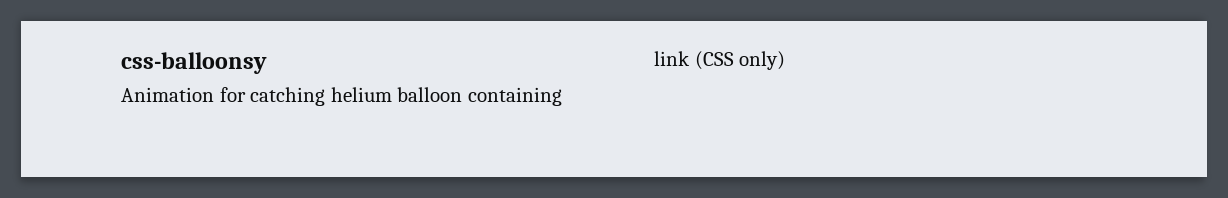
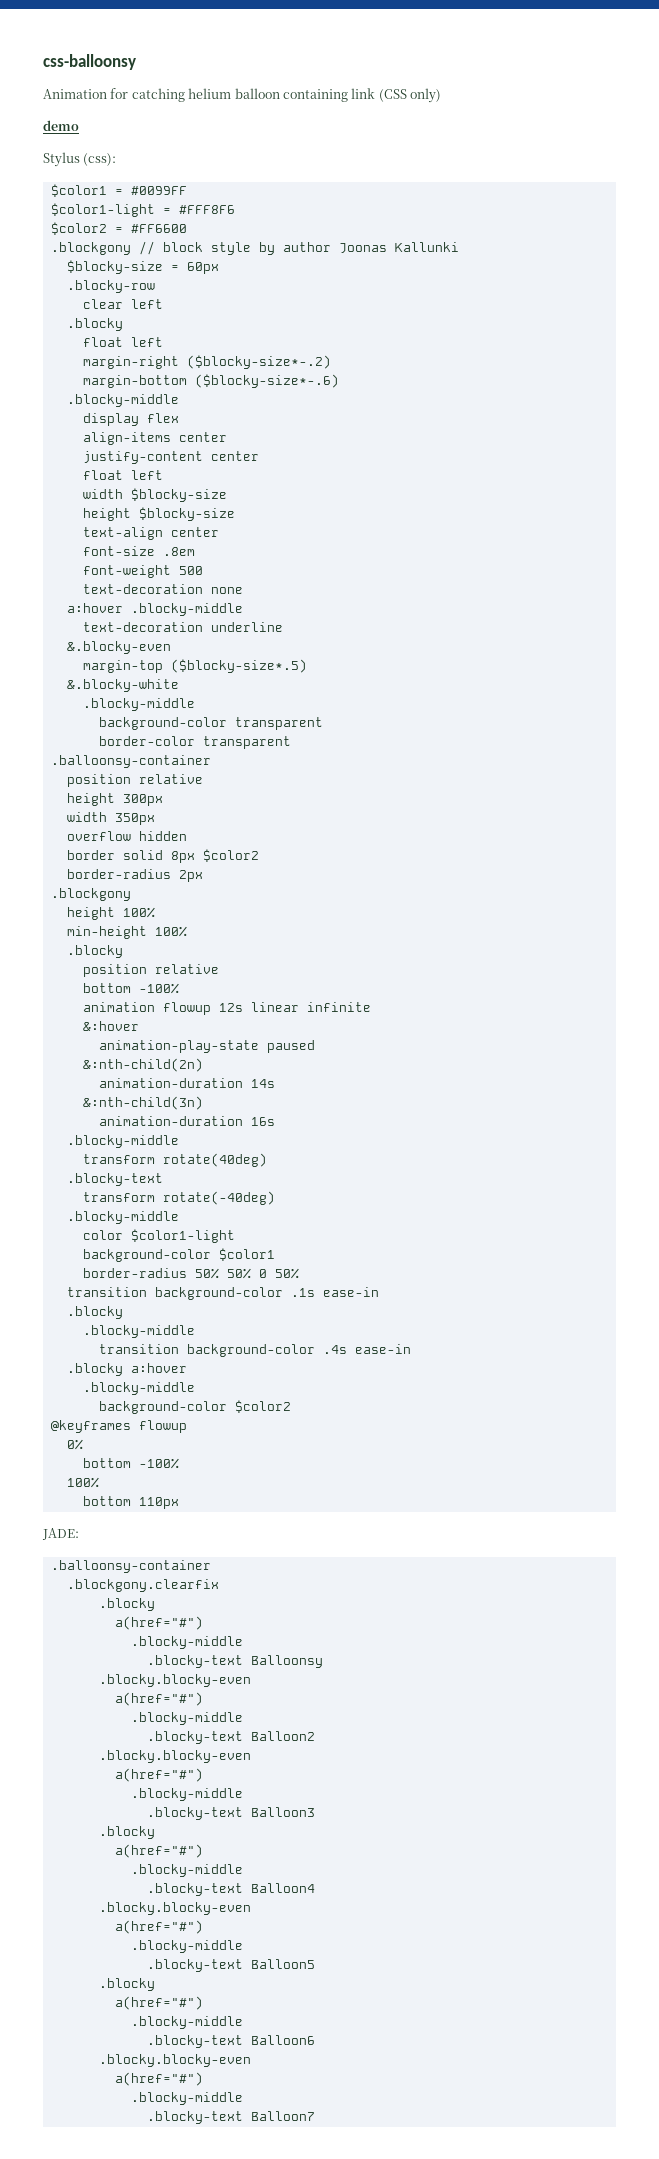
(786, 60) none -> [43,120,79,131] [43,152,117,167] [50,184,187,197] [50,203,235,217] [50,222,187,235] [50,241,459,255] [66,260,219,274] [66,280,155,293] [82,299,163,309] [66,318,123,331] [82,337,163,347] [82,355,331,369] [82,374,339,388] [66,394,179,407] [82,413,179,426] [82,432,227,445] [82,451,259,464] [82,470,163,480] [82,488,227,502] [82,507,235,521] [82,527,219,540] [82,546,195,556] [82,565,203,578] [82,584,243,594] [66,603,243,616] [82,622,283,632] [66,641,171,654] [82,659,307,673] [66,679,179,692] [82,698,195,711] [98,717,323,730] [98,736,291,749] [50,755,211,768] [66,774,203,787] [66,793,163,806] [66,812,155,825] [66,831,187,841] [66,849,259,863] [66,869,203,882] [50,888,131,901] [66,907,155,920] [66,926,187,939] [66,945,123,958] [82,964,219,977] [82,983,179,994] [82,1002,371,1015] [82,1021,139,1031] [98,1040,315,1053] [82,1058,203,1072] [98,1078,275,1088] [82,1096,203,1110] [98,1116,275,1126] [66,1135,179,1148] [82,1153,267,1167] [66,1173,163,1186] [82,1191,275,1205] [66,1211,179,1224] [82,1229,235,1243] [82,1248,275,1262] [82,1268,299,1279] [66,1287,379,1300] [66,1306,123,1319] [82,1325,195,1338] [98,1344,411,1357] [66,1363,187,1376] [82,1382,195,1395] [98,1400,291,1414] [50,1420,187,1433] [66,1439,83,1450] [82,1458,179,1469] [66,1477,99,1488] [82,1496,179,1509] [42,1528,79,1540] [50,1560,211,1573] [66,1579,219,1592] [98,1598,155,1611] [114,1616,203,1630] [130,1636,243,1649] [146,1655,323,1668] [98,1674,251,1687] [114,1692,203,1706] [130,1712,243,1725] [146,1731,315,1744] [98,1750,251,1763] [114,1768,203,1782] [130,1788,243,1801] [146,1807,315,1820] [98,1826,155,1839] [114,1844,203,1858] [130,1864,243,1877] [146,1883,315,1896] [98,1902,251,1915] [114,1920,203,1934] [130,1940,243,1953] [146,1959,315,1972] [98,1978,155,1991] [114,1996,203,2010] [130,2016,243,2029] [146,2035,315,2048] [98,2054,251,2067] [114,2072,203,2086] [130,2092,243,2105] [146,2111,315,2124] // demo // Stylus (css): // $color1 = #0099FF // $color1-light = #FFF8F6 // $color2 = #FF6600 // .blockgony // block style by author Joonas Kallunki // $blocky-size = 60px // .blocky-row // clear left // .blocky // float left // margin-right ($blocky-size*-.2) // margin-bottom ($blocky-size*-.6) // .blocky-middle // display flex // align-items center // justify-content center // float left // width $blocky-size // height $blocky-size // text-align center // font-size .8em // font-weight 500 // text-decoration none // a:hover .blocky-middle // text-decoration underline // &.blocky-even // margin-top ($blocky-size*.5) // &.blocky-white // .blocky-middle // background-color transparent // border-color transparent // .balloonsy-container // position relative // height 300px // width 350px // overflow hidden // border solid 8px $color2 // border-radius 2px // .blockgony // height 100% // min-height 100% // .blocky // position relative // bottom -100% // animation flowup 12s linear infinite // &:hover // animation-play-state paused // &:nth-child(2n) // animation-duration 14s // &:nth-child(3n) // animation-duration 16s // .blocky-middle // transform rotate(40deg) // .blocky-text // transform rotate(-40deg) // .blocky-middle // color $color1-light // background-color $color1 // border-radius 50% 50% 0 50% // transition background-color .1s ease-in // .blocky // .blocky-middle // transition background-color .4s ease-in // .blocky a:hover // .blocky-middle // background-color $color2 // @keyframes flowup // 0% // bottom -100% // 100% // bottom 110px // JADE: // .balloonsy-container // .blockgony.clearfix // .blocky // a(href="#") // .blocky-middle // .blocky-text Balloonsy // .blocky.blocky-even // a(href="#") // .blocky-middle // .blocky-text Balloon2 // .blocky.blocky-even // a(href="#") // .blocky-middle // .blocky-text Balloon3 // .blocky // a(href="#") // .blocky-middle // .blocky-text Balloon4 // .blocky.blocky-even // a(href="#") // .blocky-middle // .blocky-text Balloon5 // .blocky // a(href="#") // .blocky-middle // .blocky-text Balloon6 // .blocky.blocky-even // a(href="#") // .blocky-middle // .blocky-text Balloon7

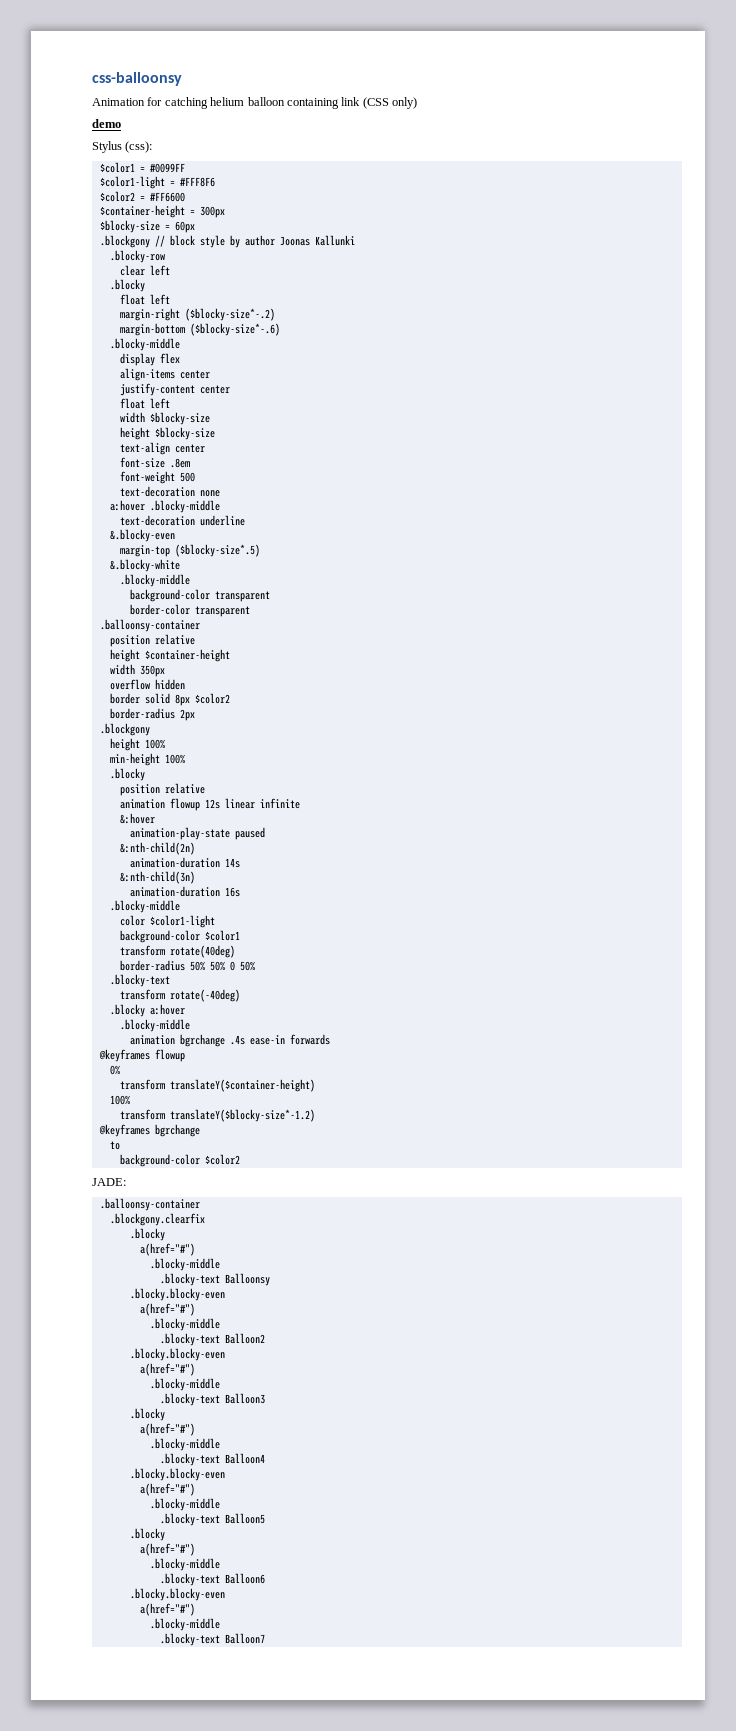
(187, 228) none -> [99,205,225,218] [99,220,195,233] // $container-height = 300px // $blocky-size = 60px
[66,260,219,274] // $blocky-size = 60px -> (355, 240) none
[122,794,163,806] 300px -> [144,649,230,662] $container-height
[82,983,179,994] // bottom -100% -> (205, 788) none
[82,1153,267,1167] [66,1173,163,1186] [82,1191,275,1205] [66,1211,179,1224] // transform rotate(40deg) // .blocky-text // transform rotate(-40deg) // .blocky-middle -> (180, 906) none
(275, 1254) none -> [119,945,235,958] // transform rotate(40deg)
[66,1287,379,1300] [66,1306,123,1319] [82,1325,195,1338] [98,1344,411,1357] [66,1363,187,1376] [82,1382,195,1395] [98,1400,291,1414] transition background-color .1s ease-in // .blocky // .blocky-middle // transition background-color .4s ease-in // .blocky a:hover // .blocky-middle // background-color $color2 -> [109,974,170,987] [119,989,240,1002] [109,1004,185,1017] [119,1019,190,1032] [129,1034,330,1047] .blocky-text // transform rotate(-40deg) // .blocky a:hover // .blocky-middle // animation bgrchange .4s ease-in forwards
[82,1458,179,1469] [66,1477,99,1488] [82,1496,179,1509] bottom -100% // 100% // bottom 110px -> [119,1079,315,1092] [109,1095,130,1105] [119,1109,315,1122] [98,1124,200,1137] [109,1141,120,1150] [119,1154,240,1167] transform translateY($container-height) // 100% // transform translateY($blocky-size*-1.2) // @keyframes bgrchange // to // background-color $color2

